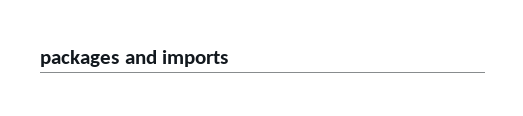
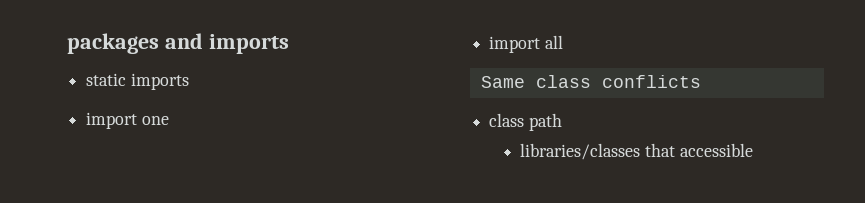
(229, 58) none -> [86,73,189,90] [86,112,169,129] [489,35,563,53] [480,75,701,88] [489,113,562,131] [520,143,753,160] // static imports // import one // import all // Same class conflicts // class path // libraries/classes that accessible

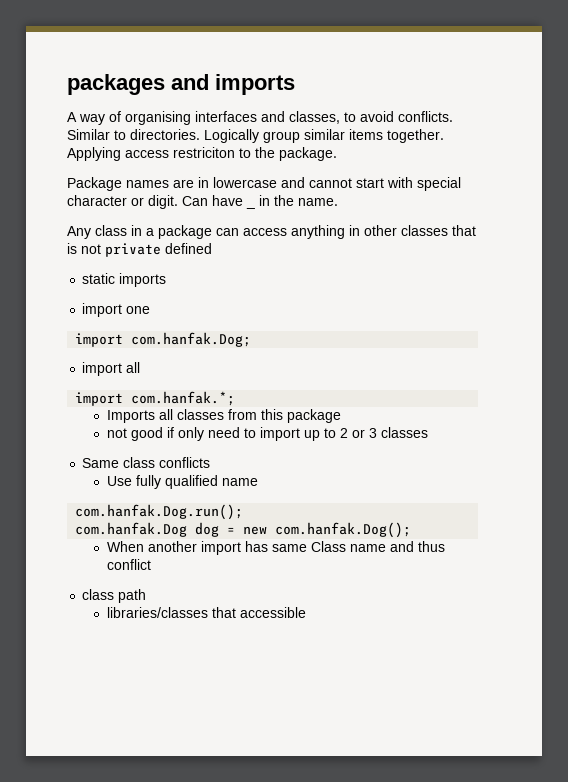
(289, 44) none -> [67,111,453,125] [67,129,444,143] [67,147,337,161] [67,177,461,191] [67,195,243,209] [246,206,255,209] [259,195,338,206] [67,225,476,239] [67,243,212,257] // A way of organising interfaces and classes, to avoid conflicts. Similar to directories. Logically group similar items together. Applying access restriciton to the package. // Package names are in lowercase and cannot start with special character or digit. Can have _ in the name. // Any class in a package can access anything in other classes that is not private defined
(169, 120) none -> [75,332,252,347] // import com.hanfak.Dog;
[480,75,701,88] Same class conflicts -> [75,391,236,406] [106,409,341,423] [106,427,428,441] [82,457,211,468] [106,475,258,489] [75,504,244,520] [75,522,412,538] [106,541,445,555] [106,559,151,570] import com.hanfak.*; // Imports all classes from this package // not good if only need to import up to 2 or 3 classes // Same class conflicts // Use fully qualified name // com.hanfak.Dog.run(); // com.hanfak.Dog dog = new com.hanfak.Dog(); // When another import has same Class name and thus conflict

